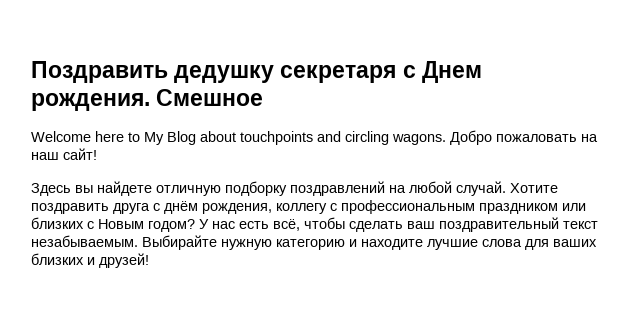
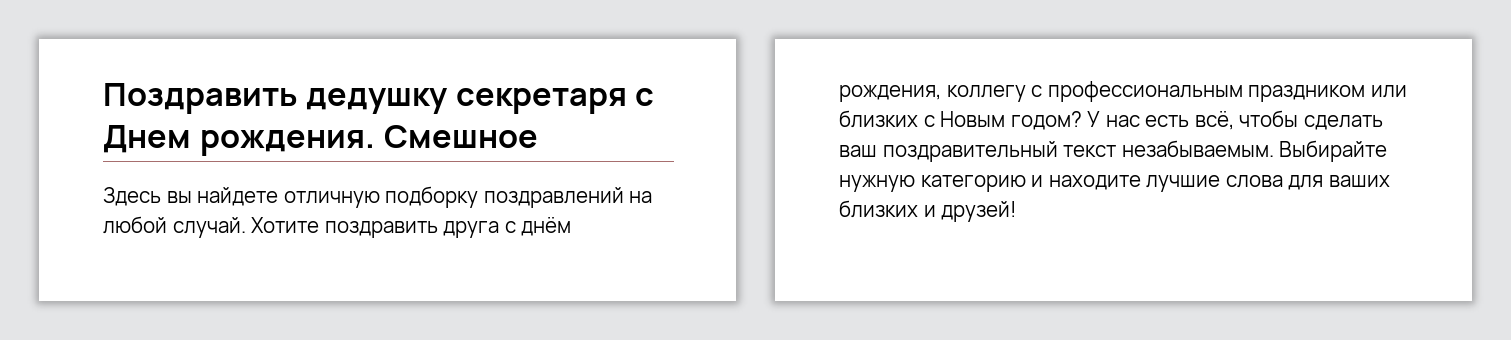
[31,130,598,145] [31,148,97,160] // Welcome here to My Blog about touchpoints and circling wagons. Добро пожаловать на наш сайт! -> (538, 136) none

